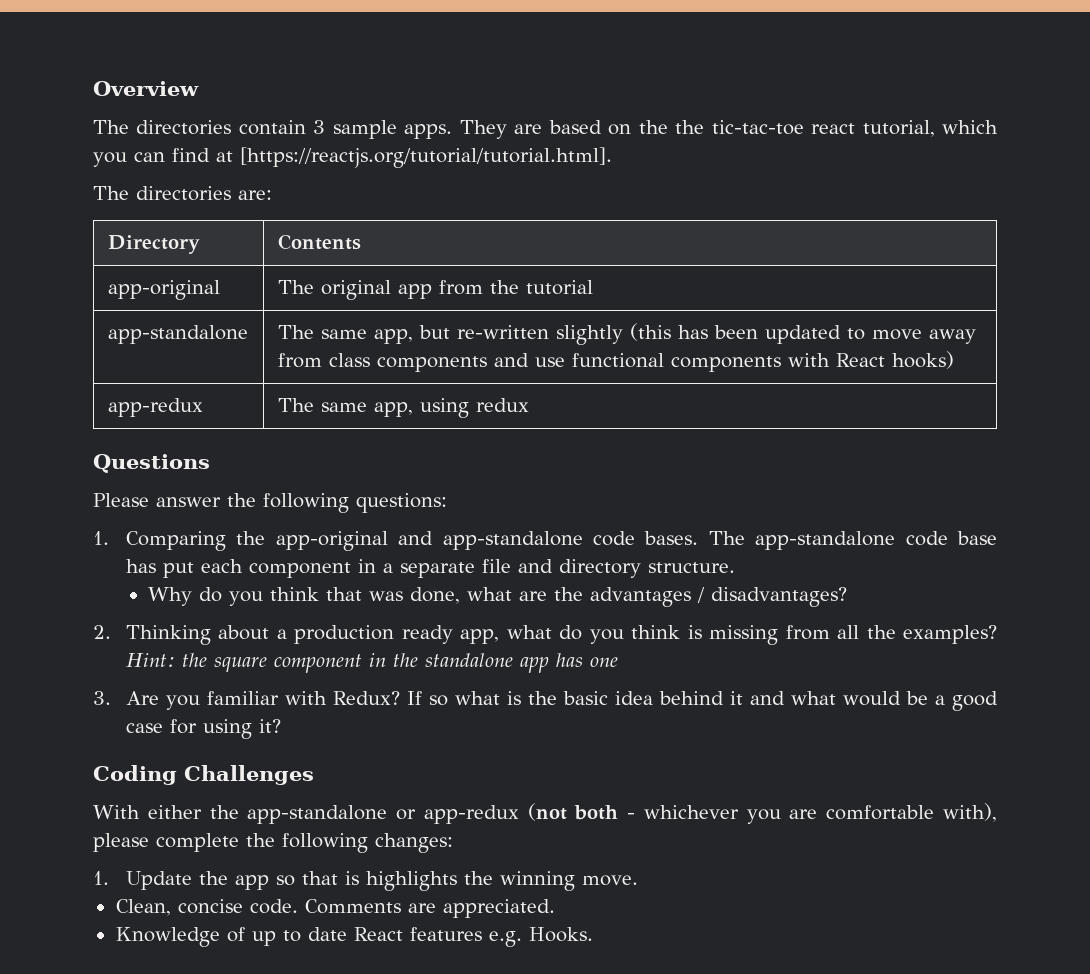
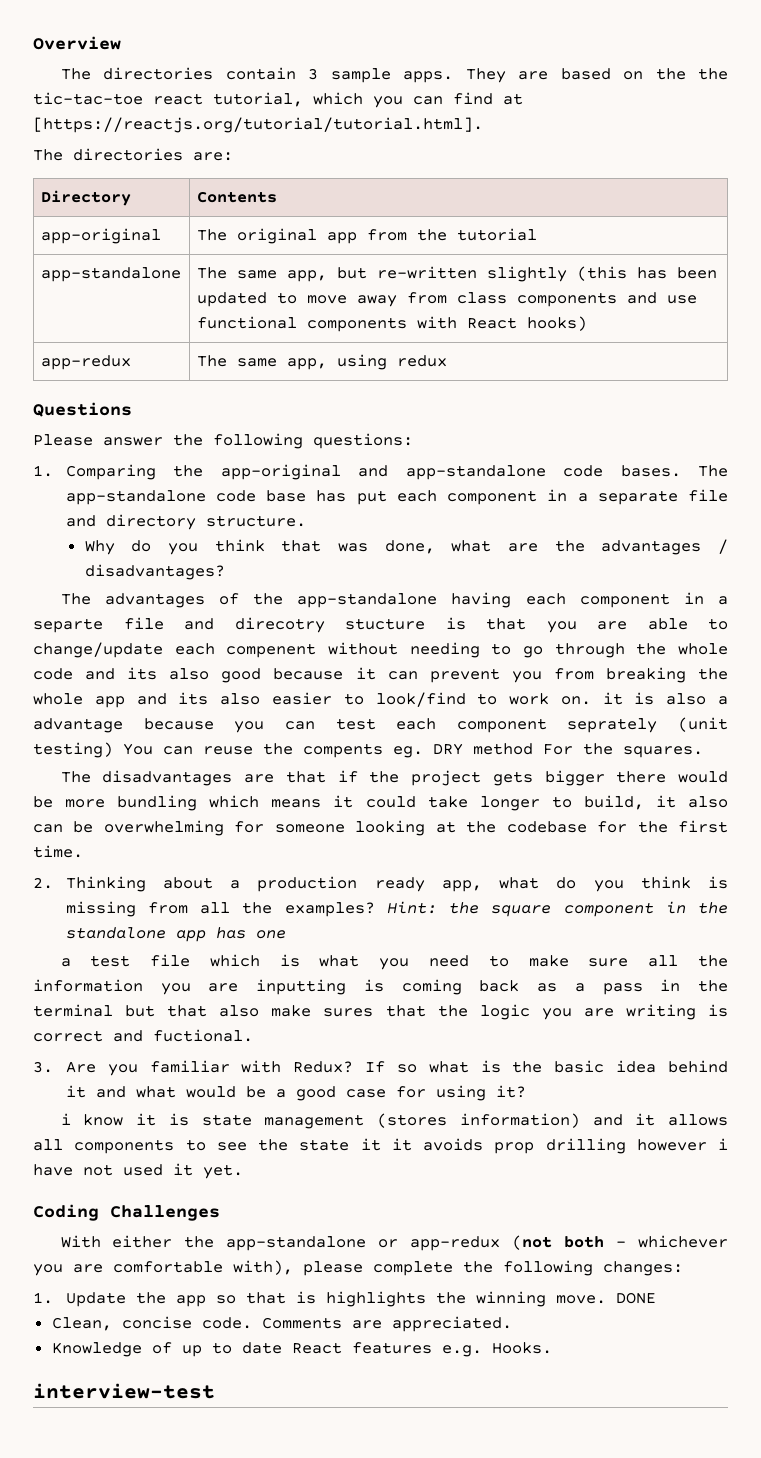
(848, 597) none -> [60,592,729,608] [33,617,728,633] [33,642,728,658] [33,667,728,683] [33,692,729,708] [33,717,728,733] [33,742,703,758] [60,770,729,786] [33,795,729,811] [33,820,729,836] [33,845,83,858] // The advantages of the app-standalone having each component in a separte file and direcotry stucture is that you are able to change/update each compenent without needing to go through the whole code and its also good because it can prevent you from breaking the whole app and its also easier to look/find to work on. it is also a advantage because you can test each component seprately (unit testing) You can reuse the compents eg. DRY method For the squares. // The disadvantages are that if the project gets bigger there would be more bundling which means it could take longer to build, it also can be overwhelming for someone looking at the codebase for the first time.
(618, 662) none -> [60,954,728,970] [33,979,729,995] [33,1004,729,1020] [33,1029,253,1042] // a test file which is what you need to make sure all the information you are inputting is coming back as a pass in the terminal but that also make sures that the logic you are writing is correct and fuctional.
(281, 726) none -> [60,1113,729,1129] [33,1138,728,1154] [33,1163,243,1179] // i know it is state management (stores information) and it allows all components to see the state it it avoids prop drilling however i have not used it yet.
(638, 880) none -> [615,1292,656,1304] DONE
(593, 934) none -> [33,1383,215,1399] // interview-test

